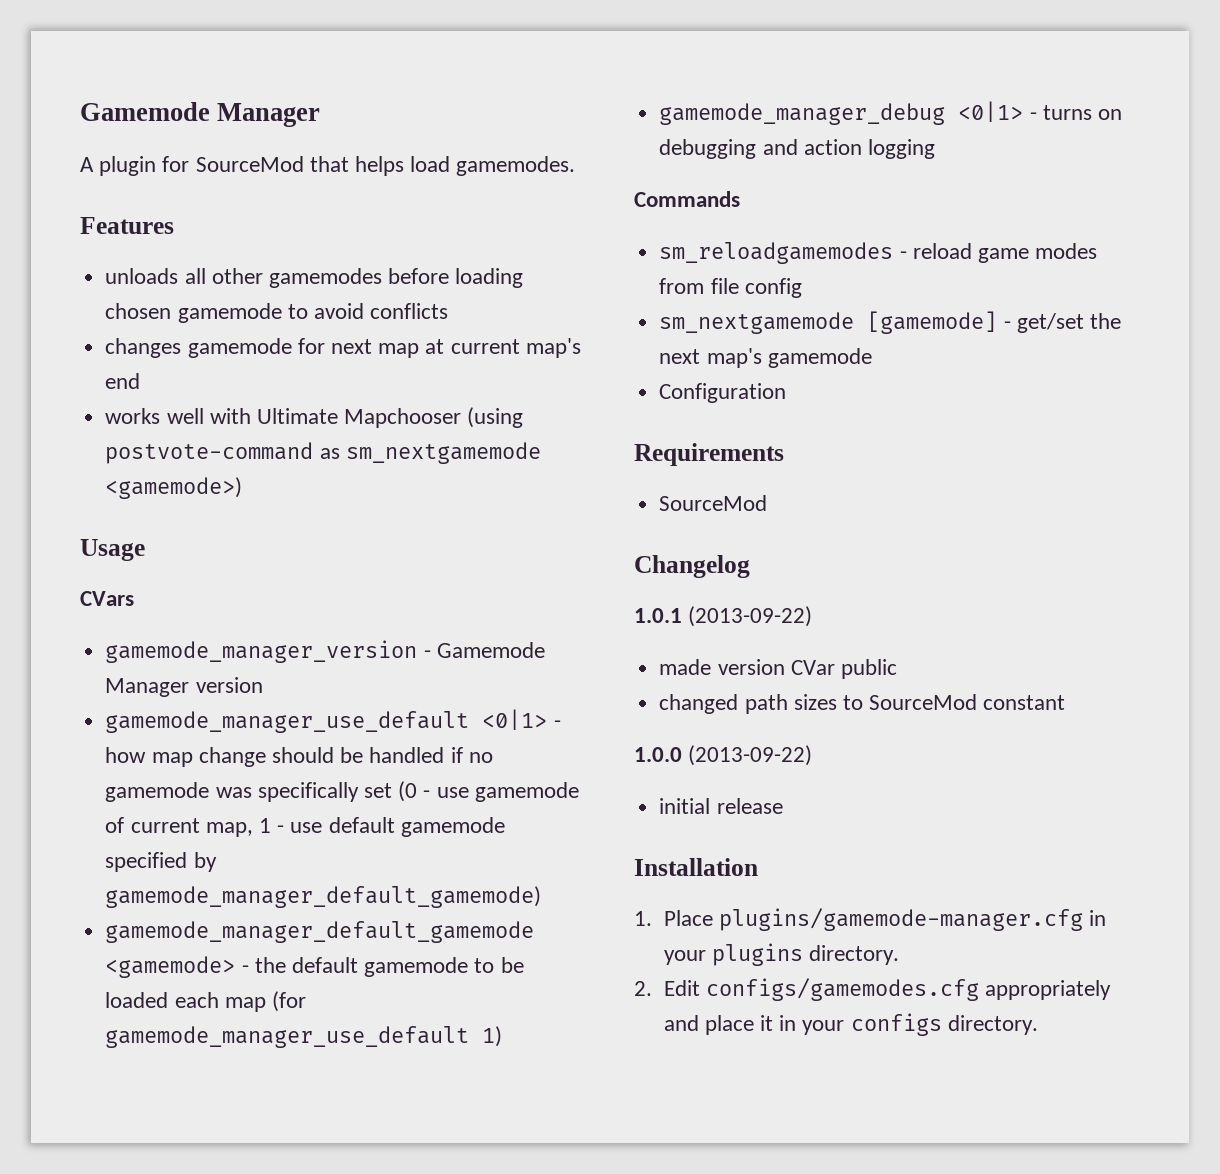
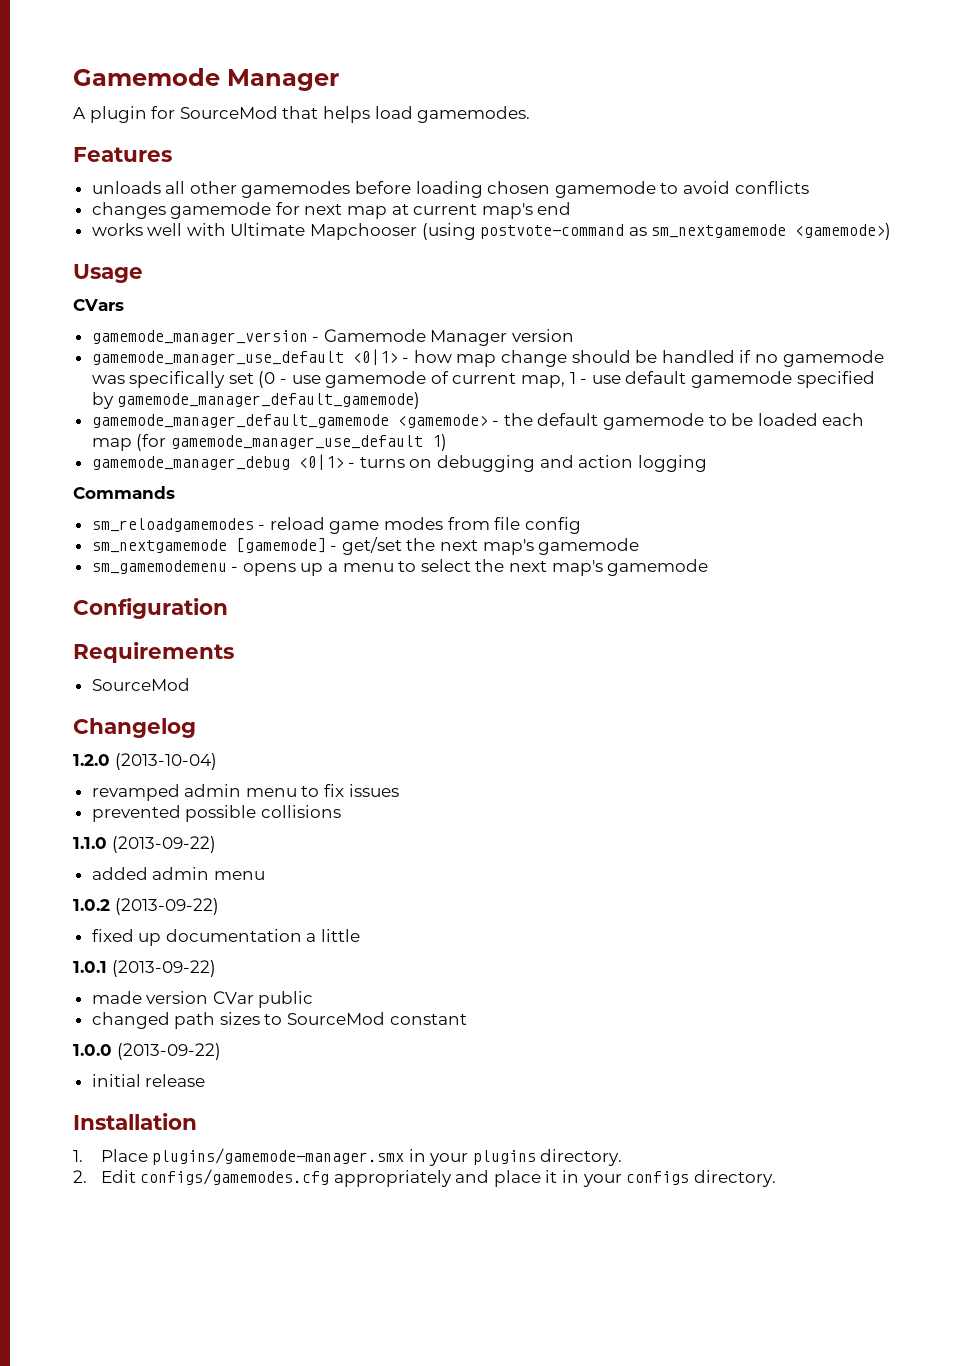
[659,383,787,403] [634,443,784,466] [659,495,768,511] [634,555,750,578] Configuration // Requirements // SourceMod // Changelog -> [91,559,709,576] [73,598,228,619] [73,642,234,663] [91,678,190,691] [73,718,196,738] [73,753,217,770] [91,784,399,801] [91,805,341,822] [73,836,216,853] [91,867,265,880] [73,898,219,915] [91,929,361,946] sm_gamemodemenu - opens up a menu to select the next map's gamemode // Configuration // Requirements // SourceMod // Changelog // 1.2.0 (2013-10-04) // revamped admin menu to fix issues // prevented possible collisions // 1.1.0 (2013-09-22) // added admin menu // 1.0.2 (2013-09-22) // fixed up documentation a little
[718,908,1083,931] plugins/gamemode-manager.cfg -> [152,1148,405,1165] plugins/gamemode-manager.smx

